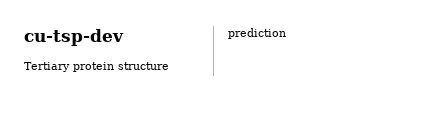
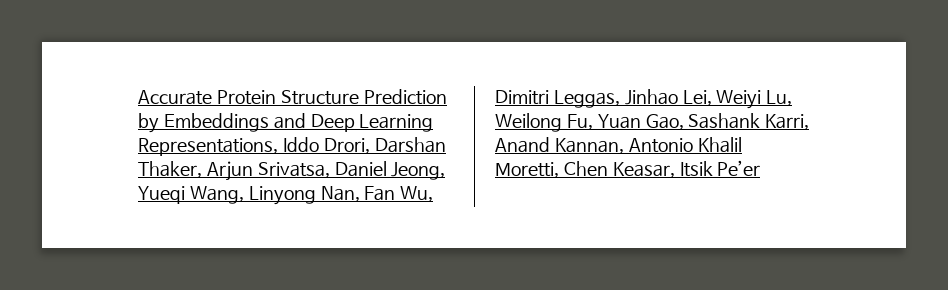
[24,29,124,46] [24,62,169,72] [228,28,286,39] cu-tsp-dev // Tertiary protein structure prediction -> [138,89,447,105] [138,113,434,133] [138,137,446,156] [138,161,446,181] [138,186,434,205] [495,89,793,109] [495,113,810,132] [495,137,742,154] [495,160,761,178] Accurate Protein Structure Prediction by Embeddings and Deep Learning Representations, Iddo Drori, Darshan Thaker, Arjun Srivatsa, Daniel Jeong, Yueqi Wang, Linyong Nan, Fan Wu, Dimitri Leggas, Jinhao Lei, Weiyi Lu, Weilong Fu, Yuan Gao, Sashank Karri, Anand Kannan, Antonio Khalil Moretti, Chen Keasar, Itsik Pe’er

